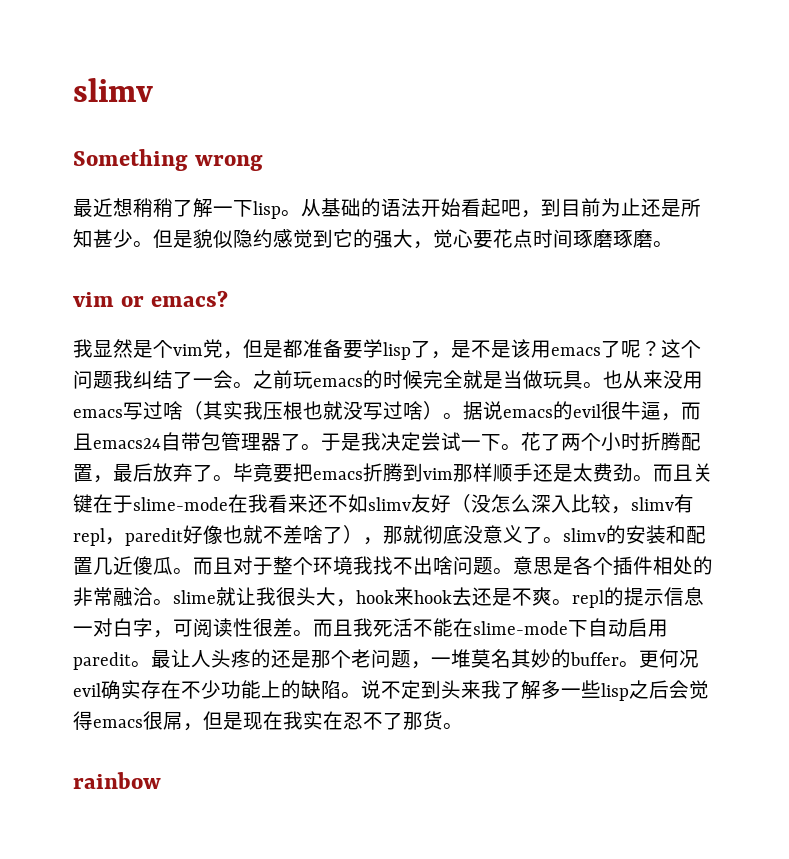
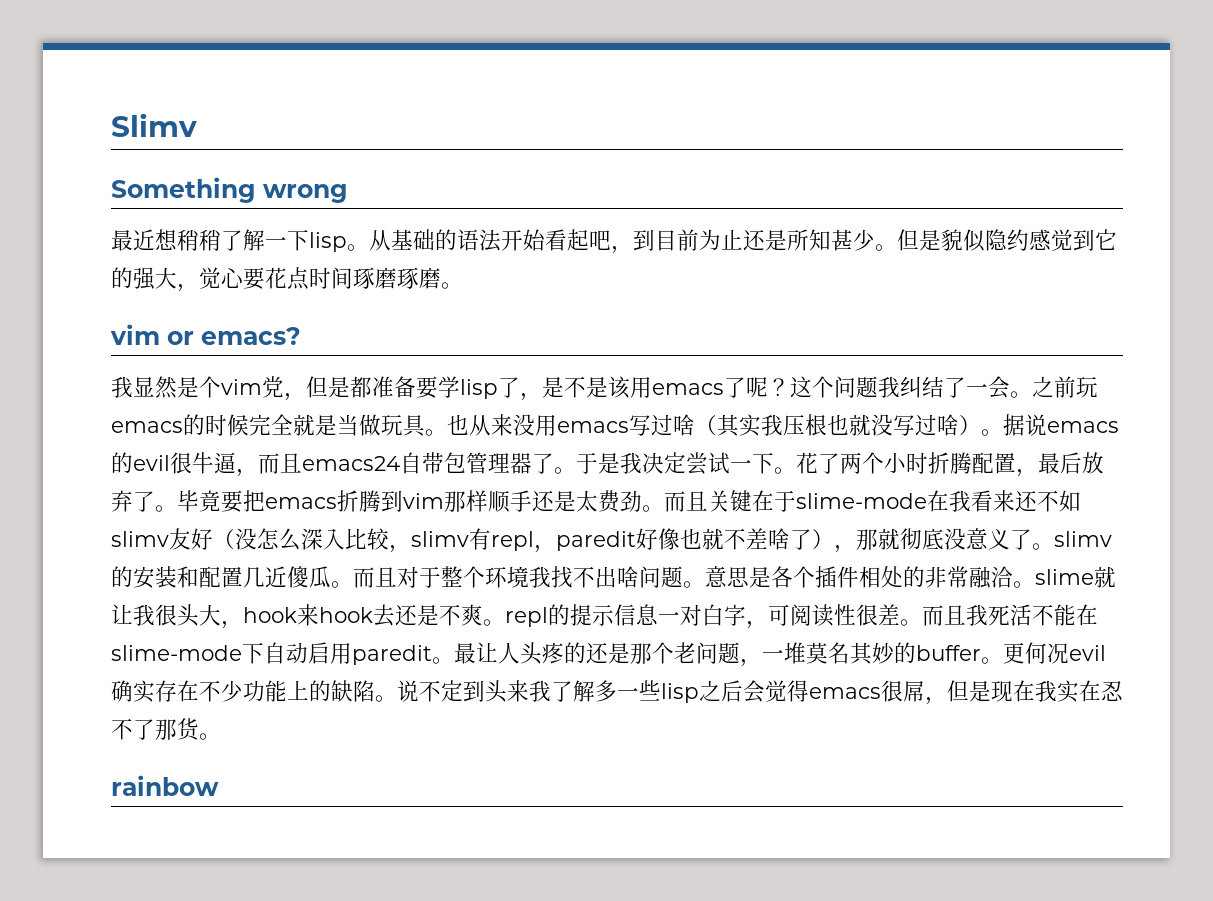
[73,78,153,102] slimv -> [111,113,197,137] Slimv

